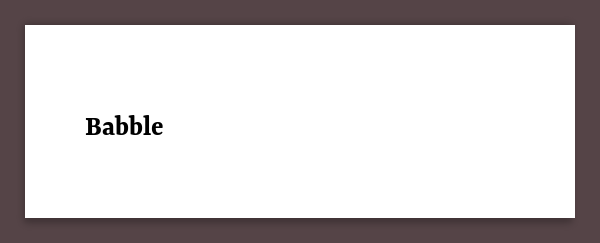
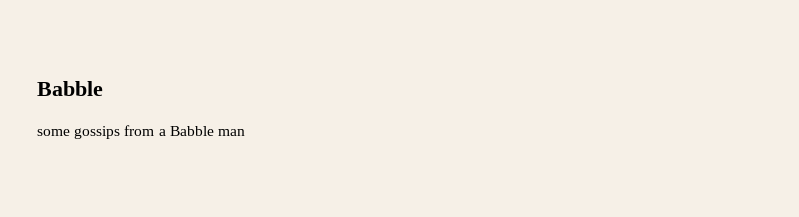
[85,115,164,135] Babble -> [37,81,103,96] [37,125,245,139] Babble // some gossips from a Babble man

